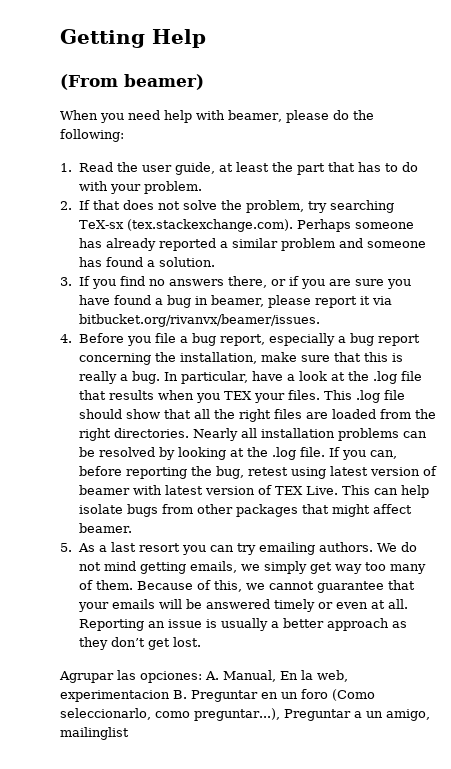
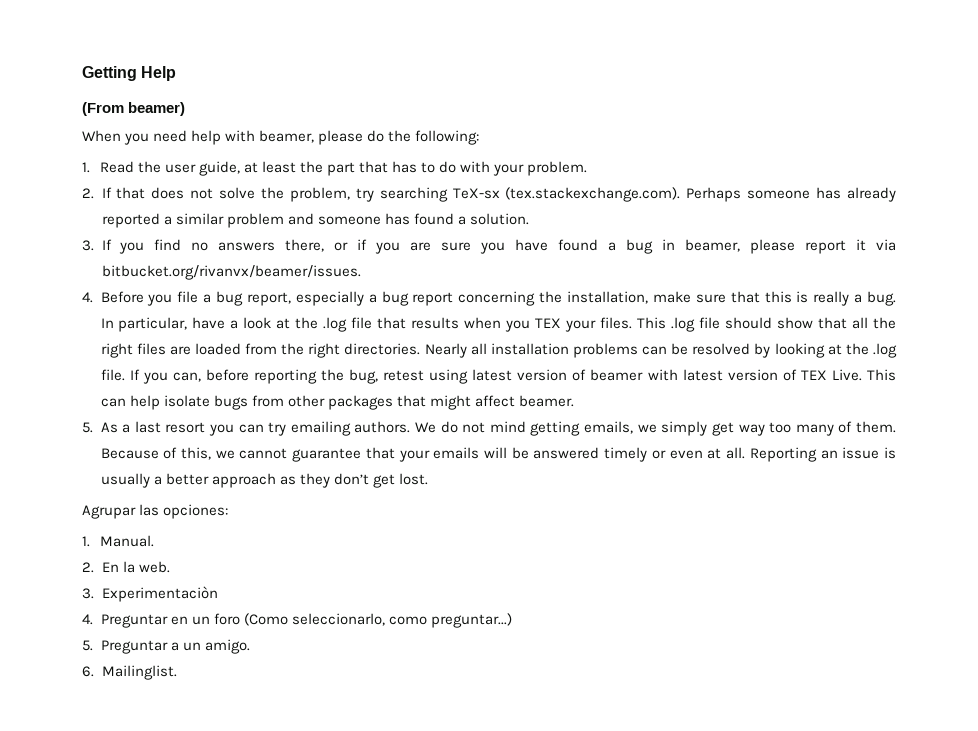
[205,670,348,682] [60,690,187,702] A. Manual, En la web, experimentacion B. -> [82,535,154,547] [82,561,170,573] [82,586,218,602] [82,614,93,625] // 1. Manual. // 2. En la web. // 3. Experimentaciòn // 4.
[194,708,280,721] preguntar...), -> [430,613,512,628] [82,640,93,651] preguntar...) // 5.
[385,709,430,721] [60,727,129,740] amigo, mailinglist -> [204,639,250,654] [82,665,177,680] amigo. // 6. Mailinglist.

